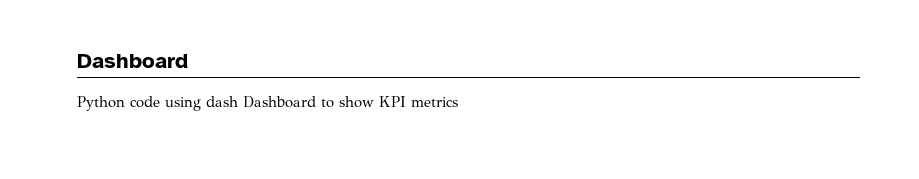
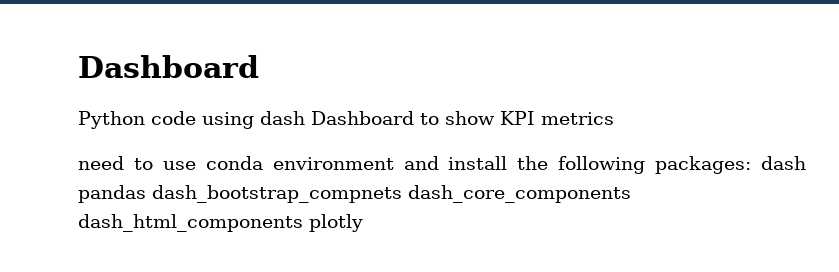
(458, 102) none -> [78,156,806,174] [78,185,631,203] [78,214,363,232] // need to use conda environment and install the following packages: dash pandas dash_bootstrap_compnets dash_core_components dash_html_components plotly

